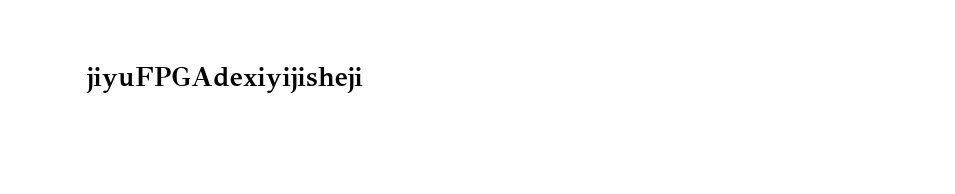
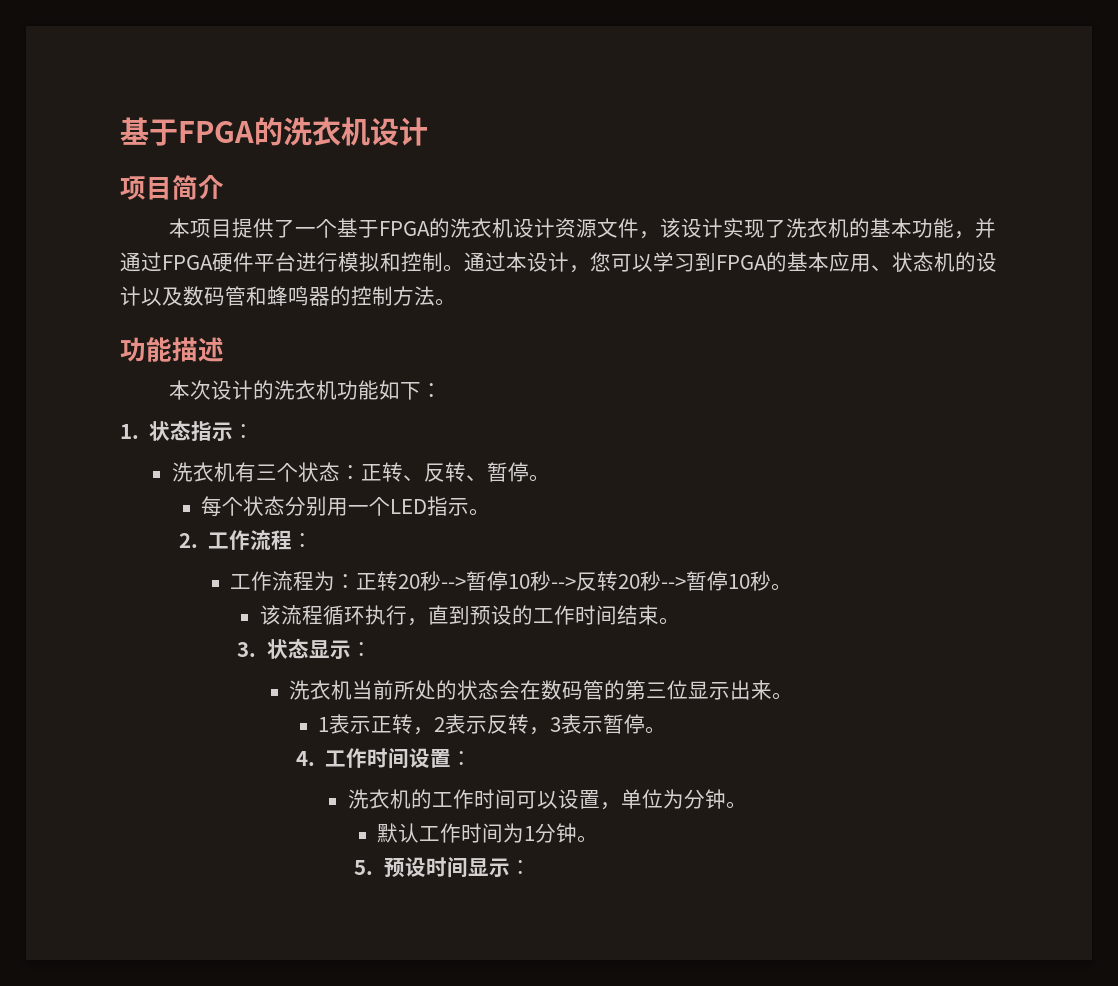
[86,66,363,93] jiyuFPGAdexiyijisheji -> [120,117,428,146] [120,175,224,200] [168,218,996,239] [120,252,997,273] [120,286,456,306] [120,337,224,362] [168,380,442,400] [120,420,255,441] [171,462,550,482] [201,496,491,517] [178,530,313,551] [230,571,793,591] [259,605,680,626] [237,638,372,659] [289,680,794,700] [318,714,667,735] [295,748,473,769] [347,789,747,810] [377,823,599,843] [354,857,531,878] 基于FPGA的洗衣机设计 // 项目简介 // 本项目提供了一个基于FPGA的洗衣机设计资源文件，该设计实现了洗衣机的基本功能，并通过FPGA硬件平台进行模拟和控制。通过本设计，您可以学习到FPGA的基本应用、状态机的设计以及数码管和蜂鸣器的控制方法。 // 功能描述 // 本次设计的洗衣机功能如下： // 1.状态指示： // 洗衣机有三个状态：正转、反转、暂停。 // 每个状态分别用一个LED指示。 // 2.工作流程： // 工作流程为：正转20秒-->暂停10秒-->反转20秒-->暂停10秒。 // 该流程循环执行，直到预设的工作时间结束。 // 3.状态显示： // 洗衣机当前所处的状态会在数码管的第三位显示出来。 // 1表示正转，2表示反转，3表示暂停。 // 4.工作时间设置： // 洗衣机的工作时间可以设置，单位为分钟。 // 默认工作时间为1分钟。 // 5.预设时间显示：

